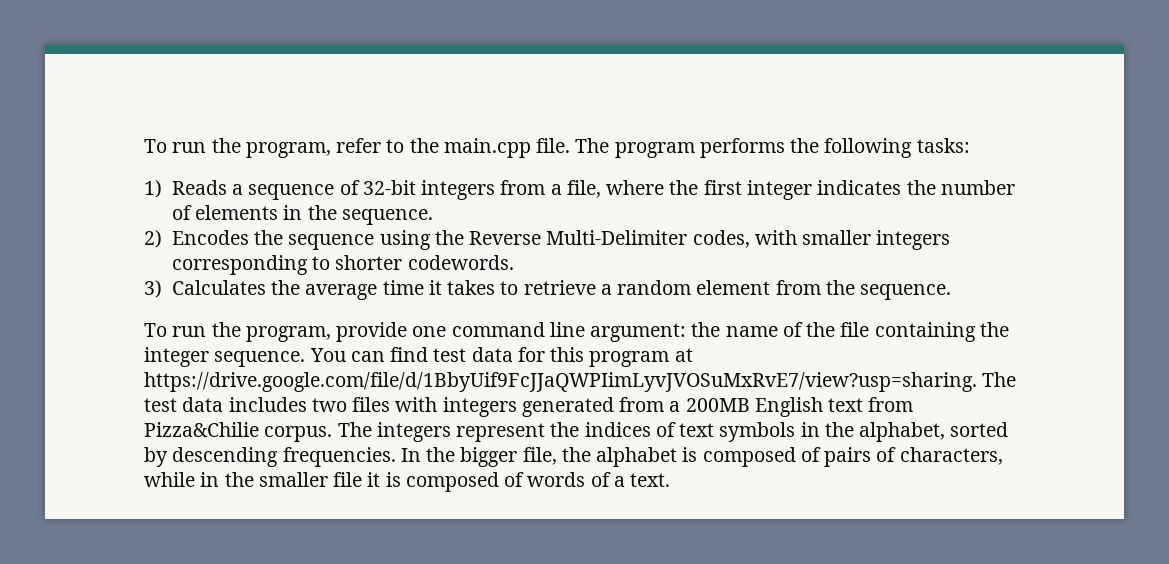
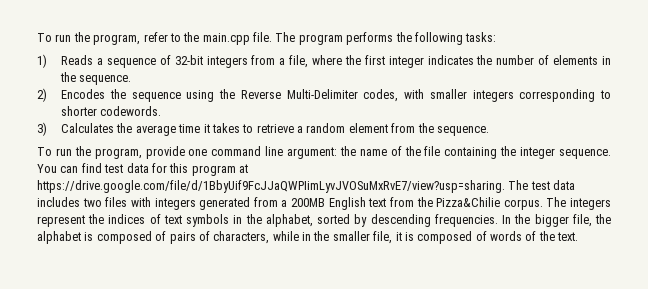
(914, 404) none -> [416,197,433,207] the
[333,472,363,487] file -> [373,231,393,244] file,
[613,476,625,487] a -> [538,231,555,241] the

